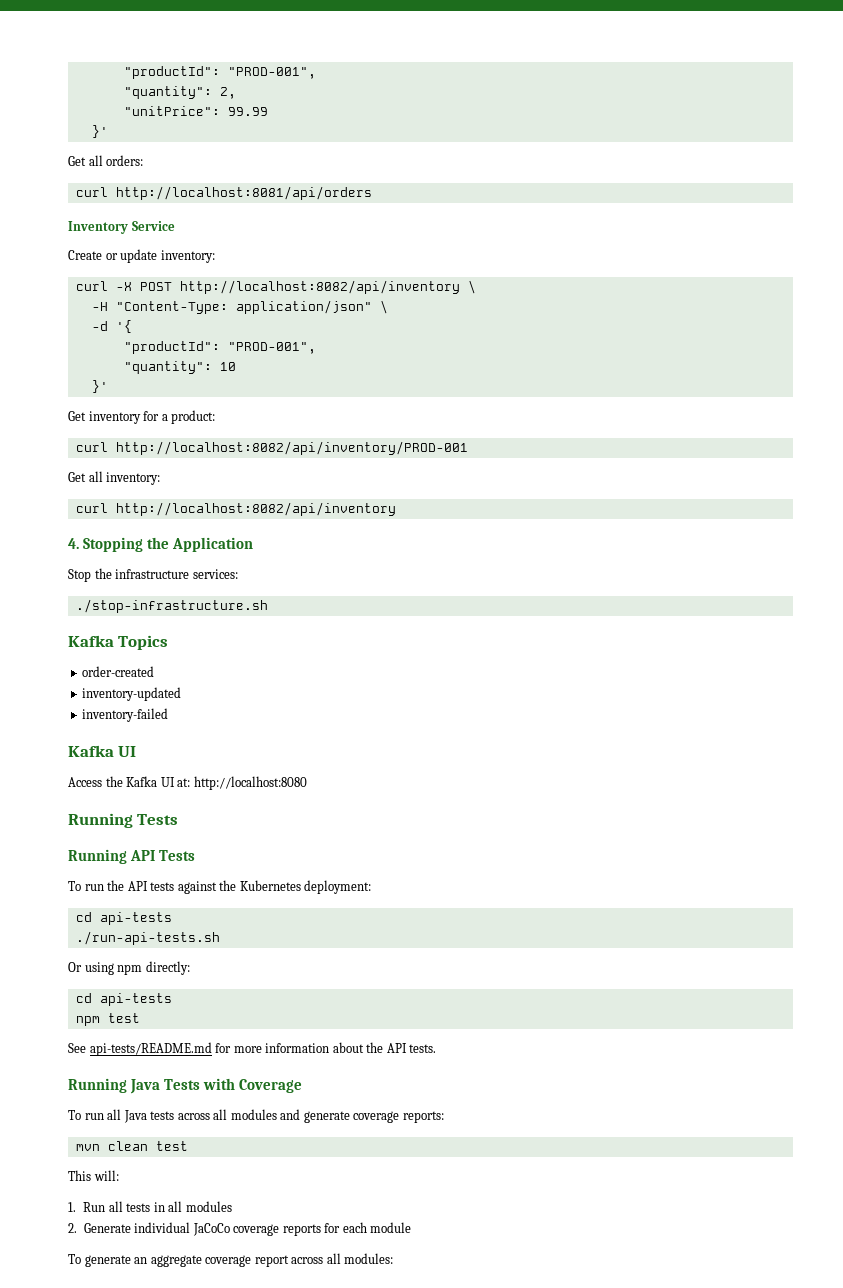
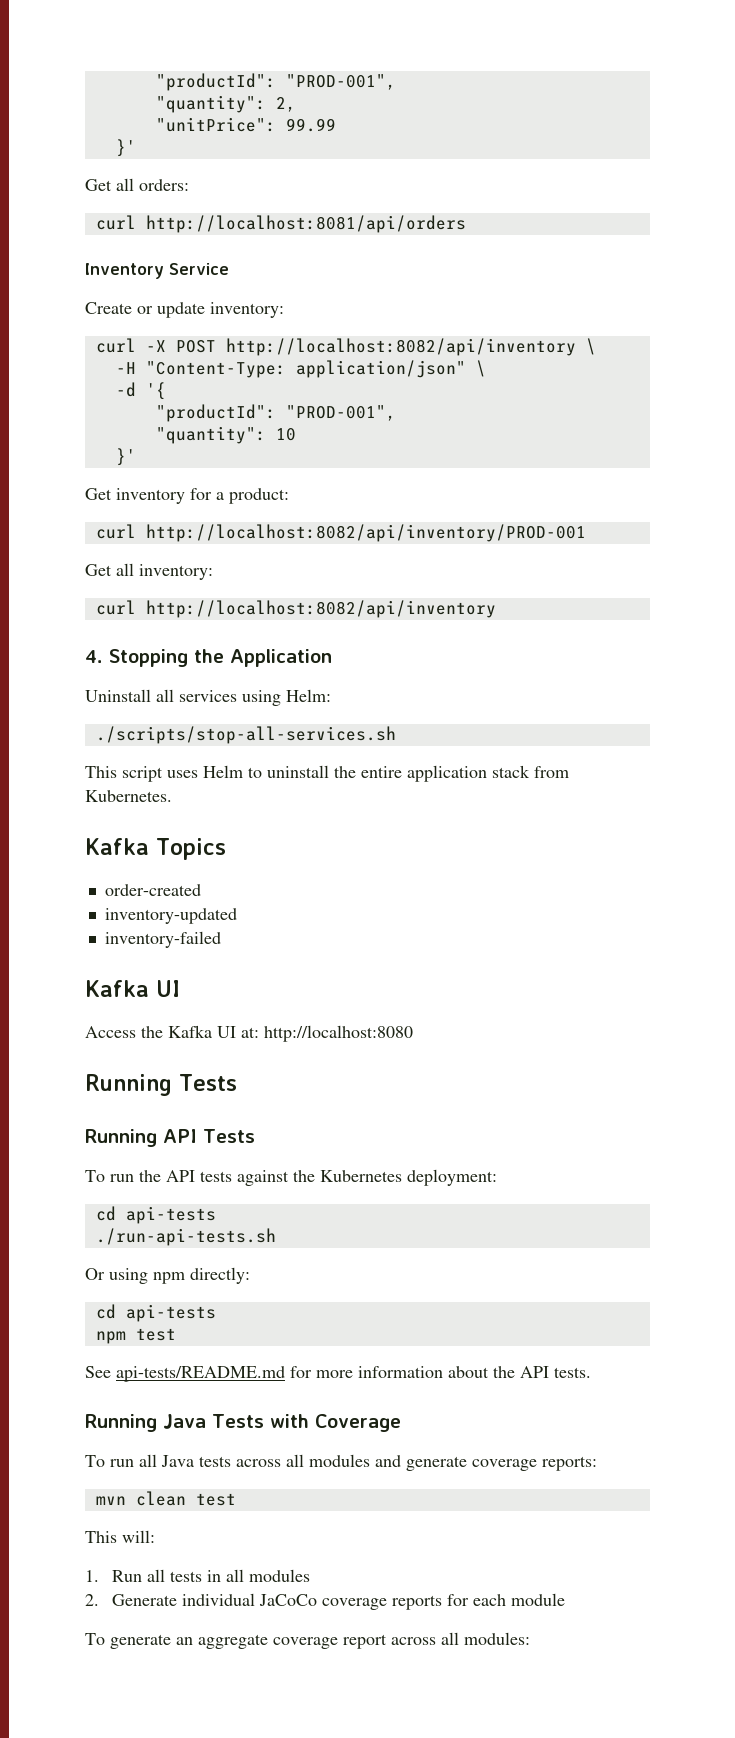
[68,568,238,582] [75,599,268,613] Stop the infrastructure services: // ./stop-infrastructure.sh -> [85,689,331,706] [95,726,396,744] [85,765,569,782] [85,790,172,802] Uninstall all services using Helm: // ./scripts/stop-all-services.sh // This script uses Helm to uninstall the entire application stack from Kubernetes.

